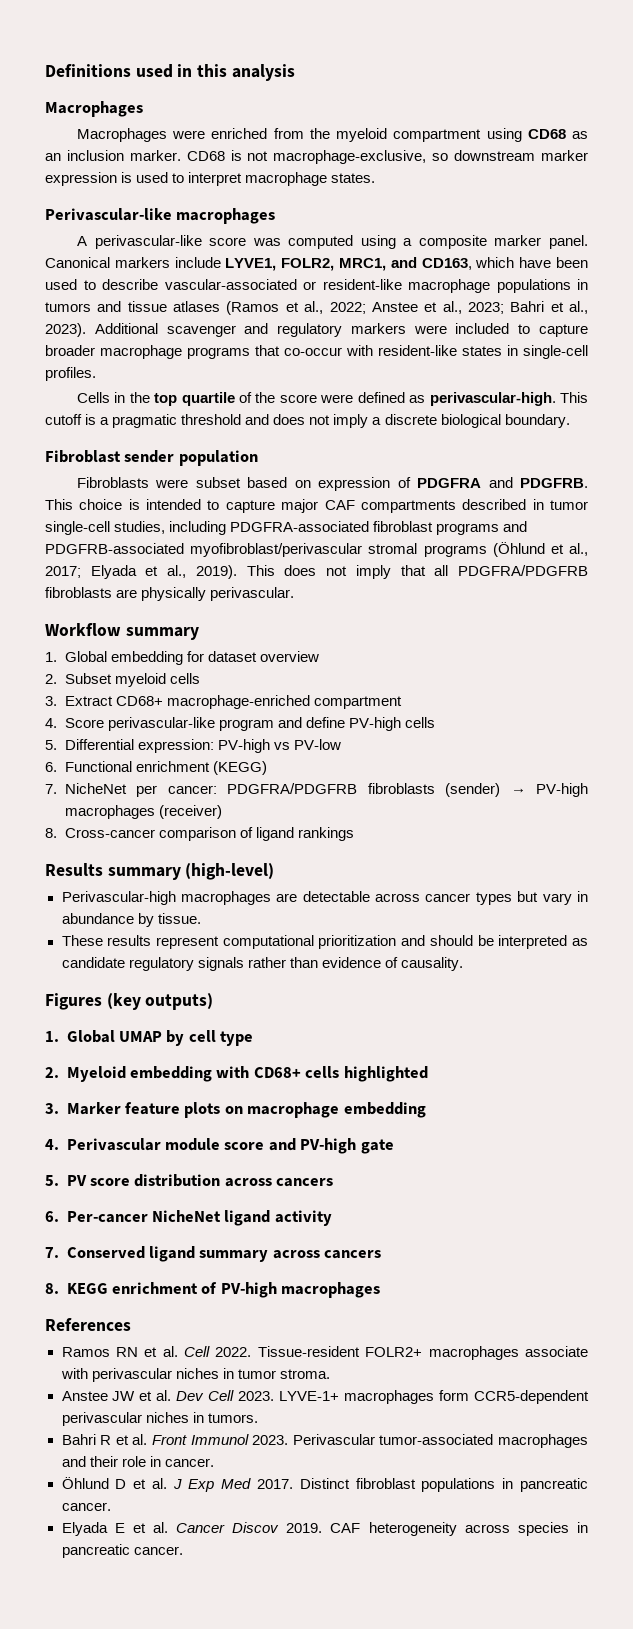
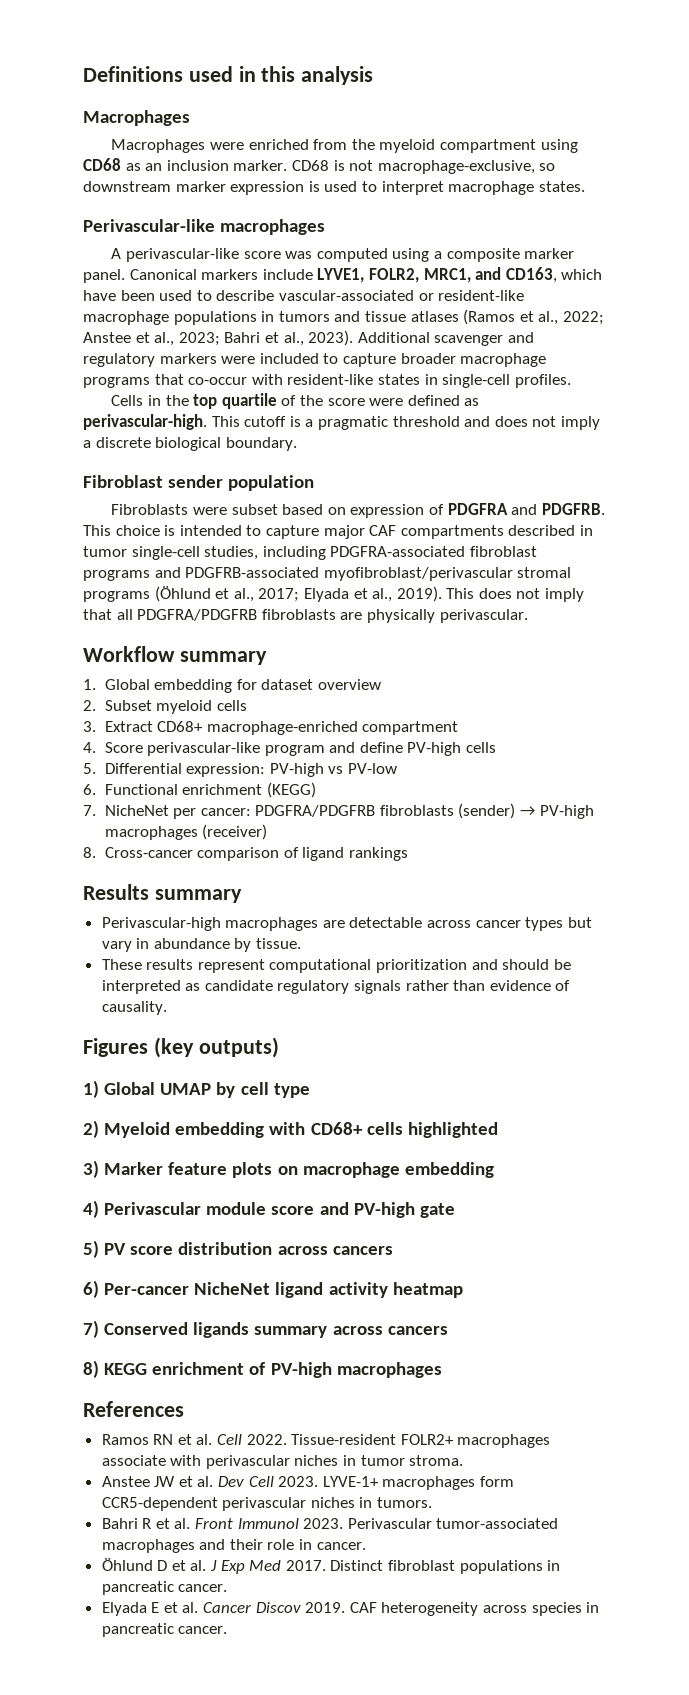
[185,863,275,880] (high-level) -> (242, 896) none
[45,1031,59,1042] 1. -> [83,1080,99,1098] 1)
[45,1067,59,1078] 2. -> [83,1120,99,1138] 2)
[45,1103,59,1114] 3. -> [83,1160,99,1178] 3)
[45,1139,59,1150] 4. -> [83,1200,99,1218] 4)
[45,1175,59,1186] 5. -> [83,1240,99,1258] 5)
[45,1211,59,1222] 6. -> [83,1280,99,1298] 6)
[45,1246,195,1262] // 7. Conserved ligand -> [392,1282,463,1298] [83,1320,250,1338] heatmap // 7) Conserved ligands
[45,1283,59,1294] 8. -> [83,1360,99,1378] 8)

